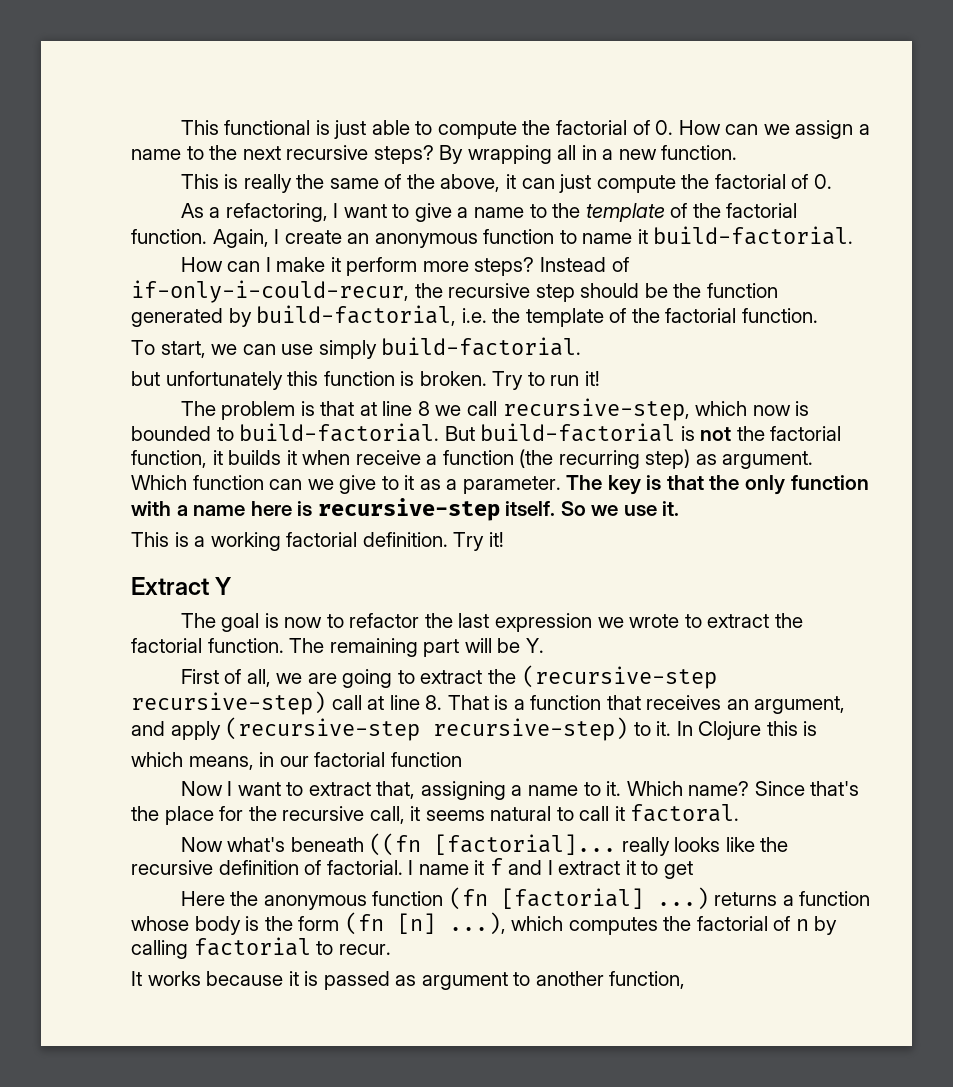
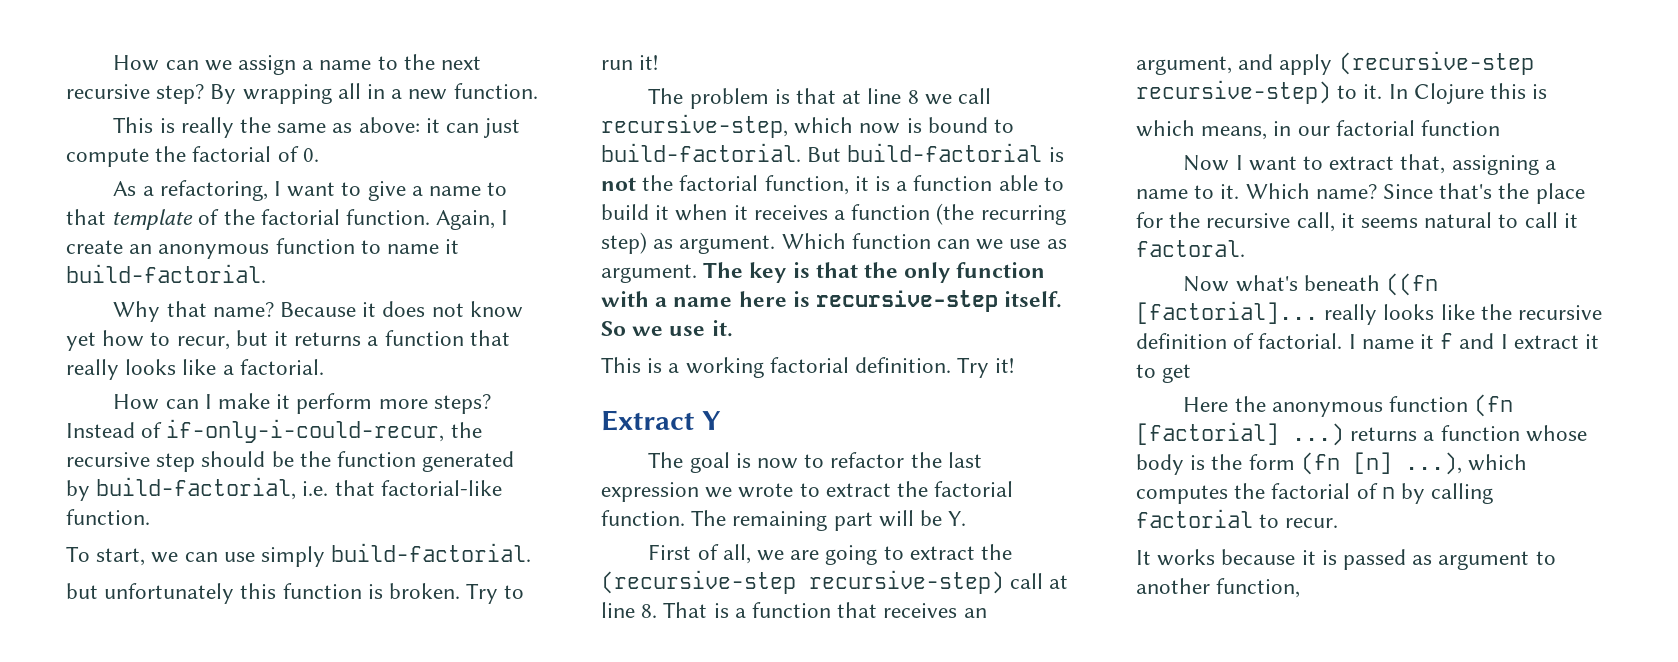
[180,120,674,139] This functional is just able to compute the factorial of 0. -> (113, 63) none
[373,145,434,164] steps? -> [156,84,205,104] step?
[384,174,501,192] of the above, -> [332,117,420,133] as above:
[552,203,581,218] the -> [66,209,106,225] that
(854, 235) none -> [113,301,523,322] [66,330,510,351] [66,359,324,380] // Why that name? Because it does not know yet how to recur, but it returns a function that really looks like a factorial.
[492,308,737,327] the template of the factorial -> [334,480,502,496] that factorial-like
[131,426,211,441] bounded -> [927,117,988,133] bound
[228,450,421,465] builds it when receive -> [875,175,1064,191] [601,204,828,221] is a function able to build it when it receives
[339,475,561,494] give to it as a parameter. -> [1009,239,1067,249] [601,264,697,283] use as argument.

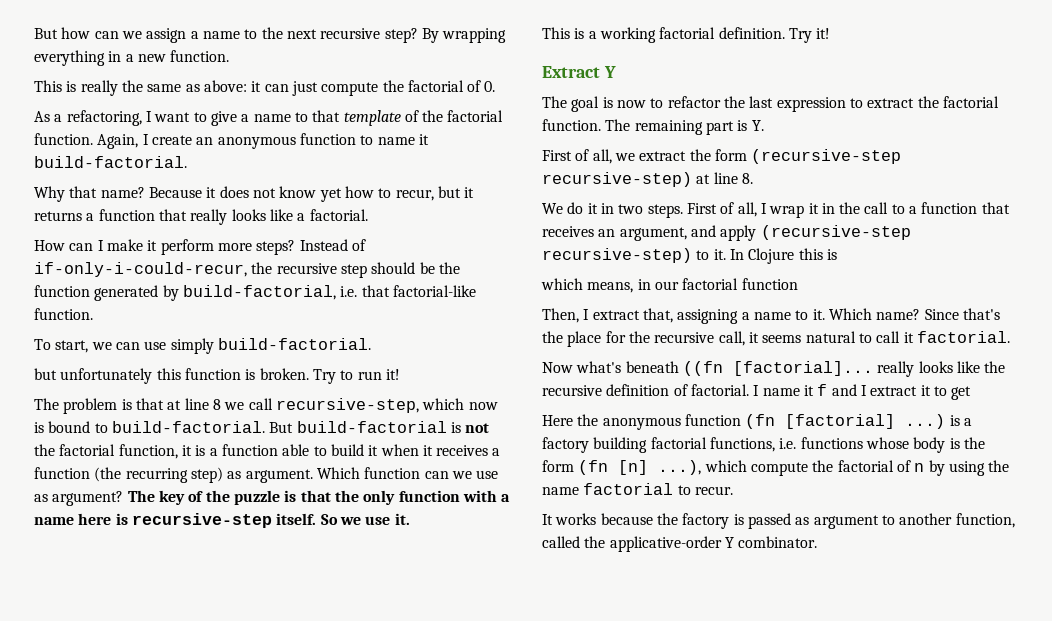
[113,55,160,71] How -> [34,27,91,39] But how
[337,83,361,99] all -> [34,50,105,66] everything
[601,264,697,283] argument. -> [52,491,124,506] argument?
(787, 272) none -> [188,490,280,505] of the puzzle
[705,483,794,498] we wrote -> (846, 104) none
[878,510,943,527] will be -> [737,120,748,131] is
[790,544,1013,565] [601,570,1044,594] are going to extract the (recursive-step recursive-step) call -> [639,149,902,164] [542,172,692,187] extract the form (recursive-step recursive-step)
[663,602,729,618] That is -> [542,202,905,218] // We do it in two steps. First of all, I wrap it in the call to
[1183,155,1324,171] Now I want to -> [542,308,590,323] Then, I
[1136,240,1245,257] factoral. -> [916,331,1010,343] factorial.
[1350,425,1520,441] returns a function -> [949,415,972,426] [542,437,863,453] is a factory building factorial functions, i.e. functions
[1136,485,1228,504] computes -> [750,462,808,476] compute
[1431,483,1494,504] calling -> [948,460,1010,476] [542,487,579,495] using the name
[1301,550,1316,565] it -> [656,513,730,529] the factory
(1301, 588) none -> [542,536,818,552] called the applicative-order Y combinator.

